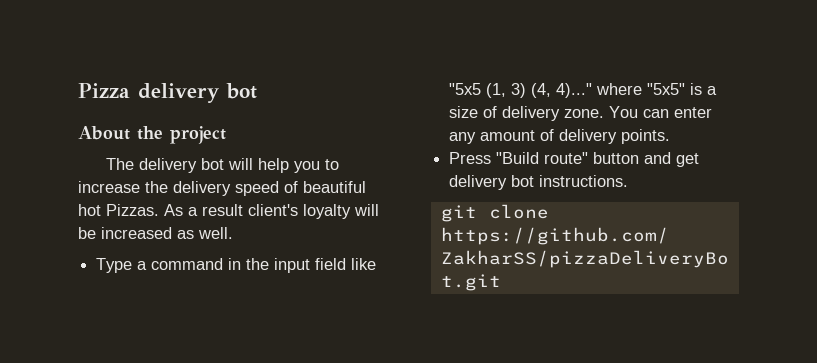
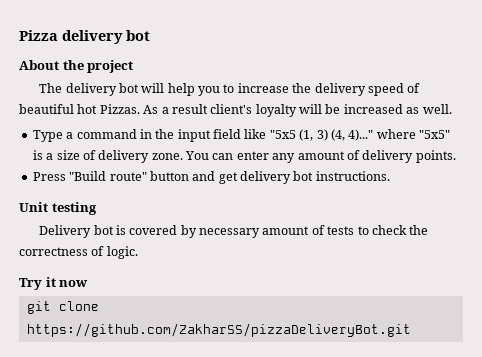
(629, 181) none -> [19,202,97,215] [39,225,429,238] [19,246,138,259] [19,277,89,290] // Unit testing // Delivery bot is covered by necessary amount of tests to check the correctness of logic. // Try it now

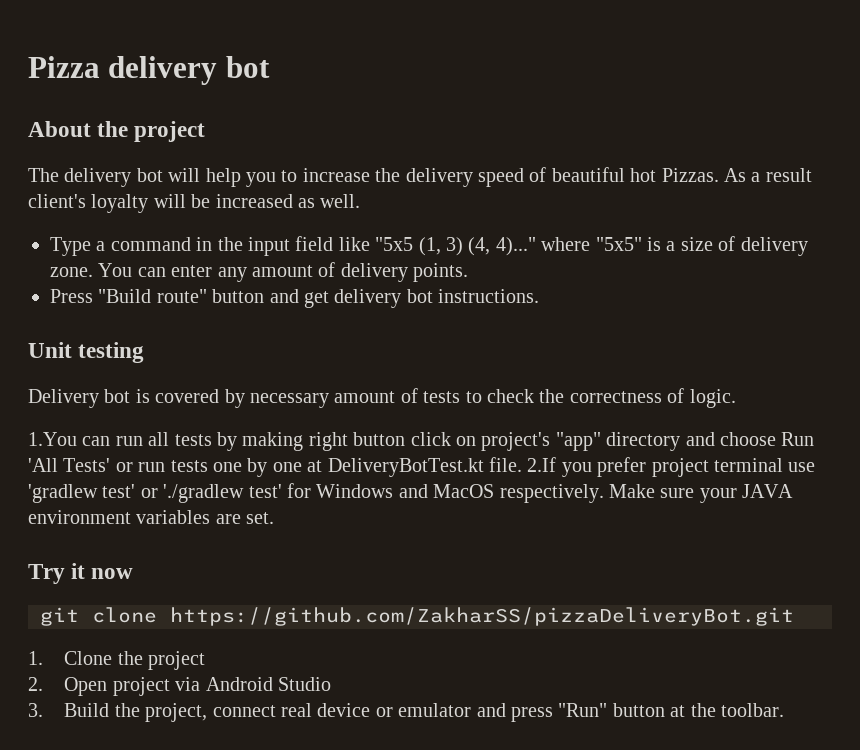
(138, 252) none -> [28,432,815,451] [28,457,816,477] [28,483,794,503] [28,510,275,524] // 1.You can run all tests by making right button click on project's "app" directory and choose Run 'All Tests' or run tests one by one at DeliveryBotTest.kt file. 2.If you prefer project terminal use 'gradlew test' or './gradlew test' for Windows and MacOS respectively. Make sure your JAVA environment variables are set.
(411, 330) none -> [28,651,206,670] [28,677,331,696] [28,703,784,722] // 1. Clone the project // 2. Open project via Android Studio // 3. Build the project, connect real device or emulator and press "Run" button at the toolbar.

